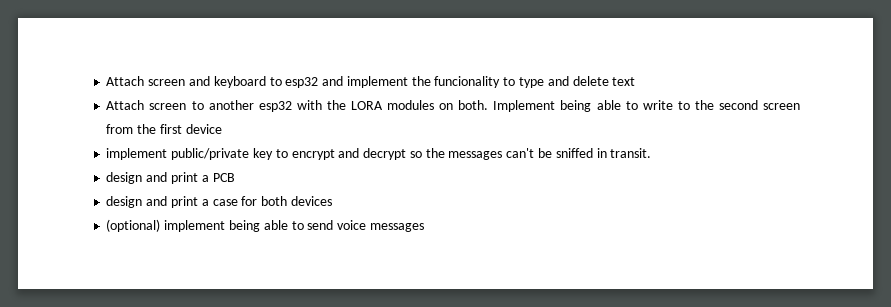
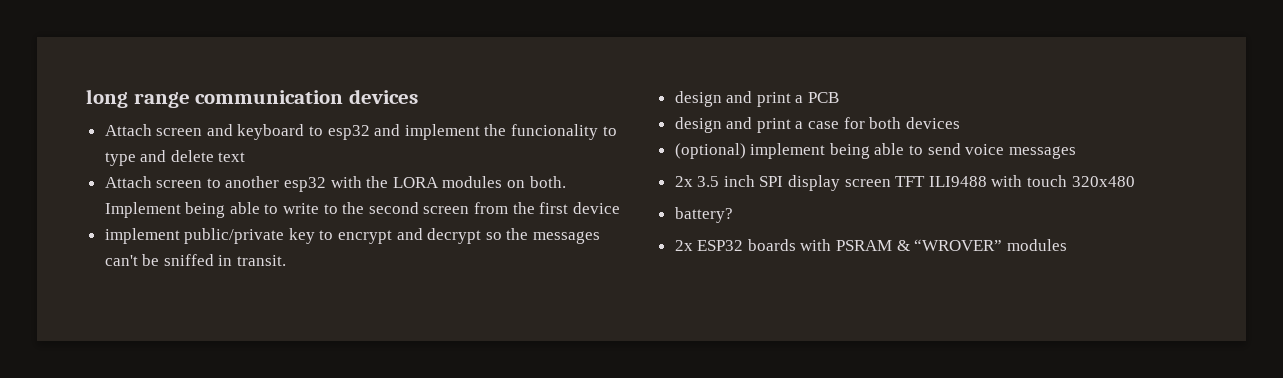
(106, 81) none -> [86,89,418,108] long range communication devices //
(424, 227) none -> [674,175,1135,191] [674,207,733,223] [674,239,1067,251] // 2x 3.5 inch SPI display screen TFT ILI9488 with touch 320x480 // battery? // 2x ESP32 boards with PSRAM & “WROVER” modules

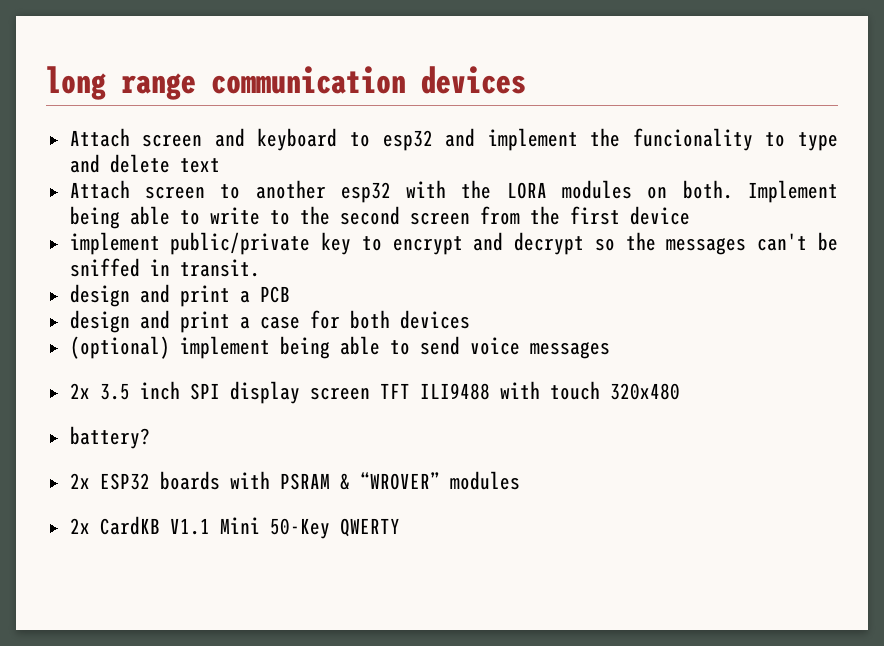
(1067, 245) none -> [69,516,400,539] // 2x CardKB V1.1 Mini 50-Key QWERTY

